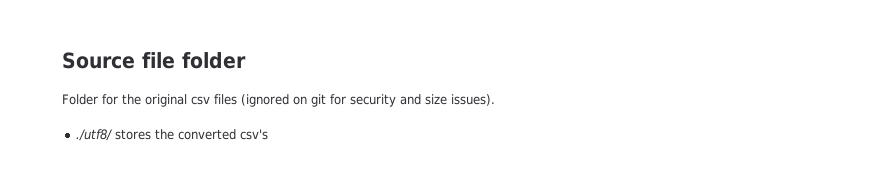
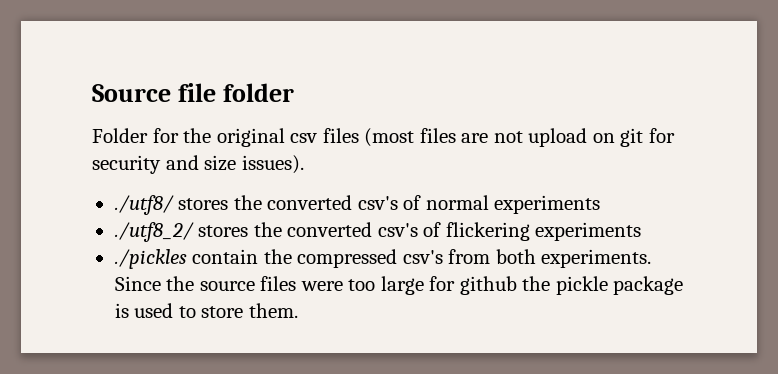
[241,94,289,107] (ignored -> [364,128,588,147] (most files are not upload
(269, 134) none -> [403,195,601,214] [114,222,642,242] [114,249,652,269] [114,276,684,295] [114,303,298,318] of normal experiments // ./utf8_2/ stores the converted csv's of flickering experiments // ./pickles contain the compressed csv's from both experiments. Since the source files were too large for github the pickle package is used to store them.

